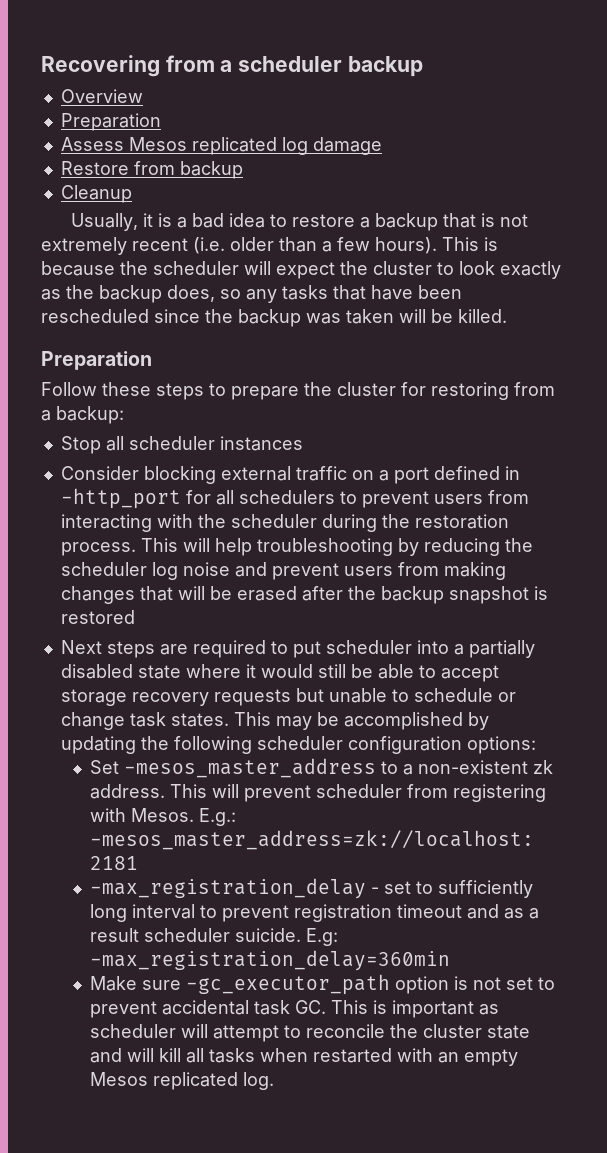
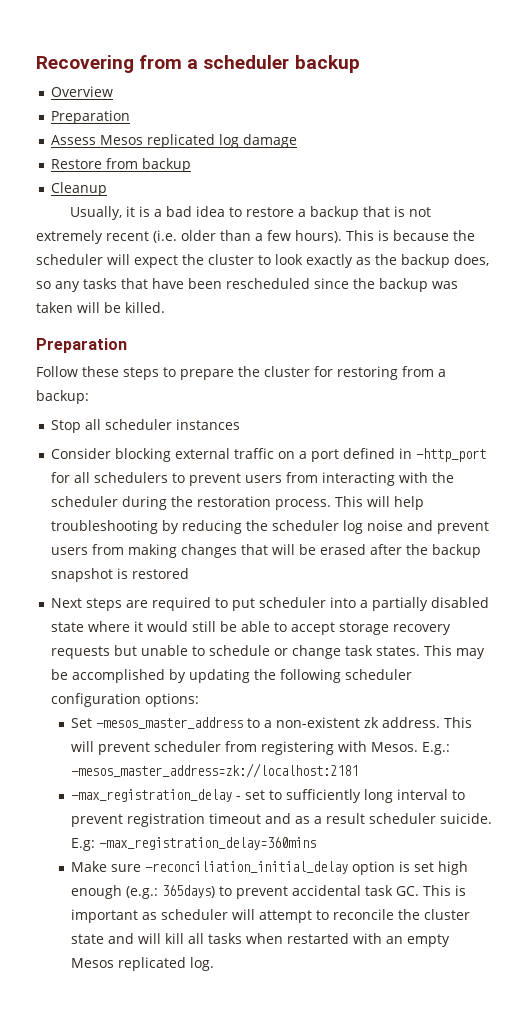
[90,950,451,971] -max_registration_delay=360min -> [99,837,317,850] -max_registration_delay=360mins
[186,974,391,995] -gc_executor_path -> [145,861,349,874] -reconciliation_initial_delay
[473,977,534,990] not set -> [414,861,469,875] [71,885,216,899] set high enough (e.g.: 365days)

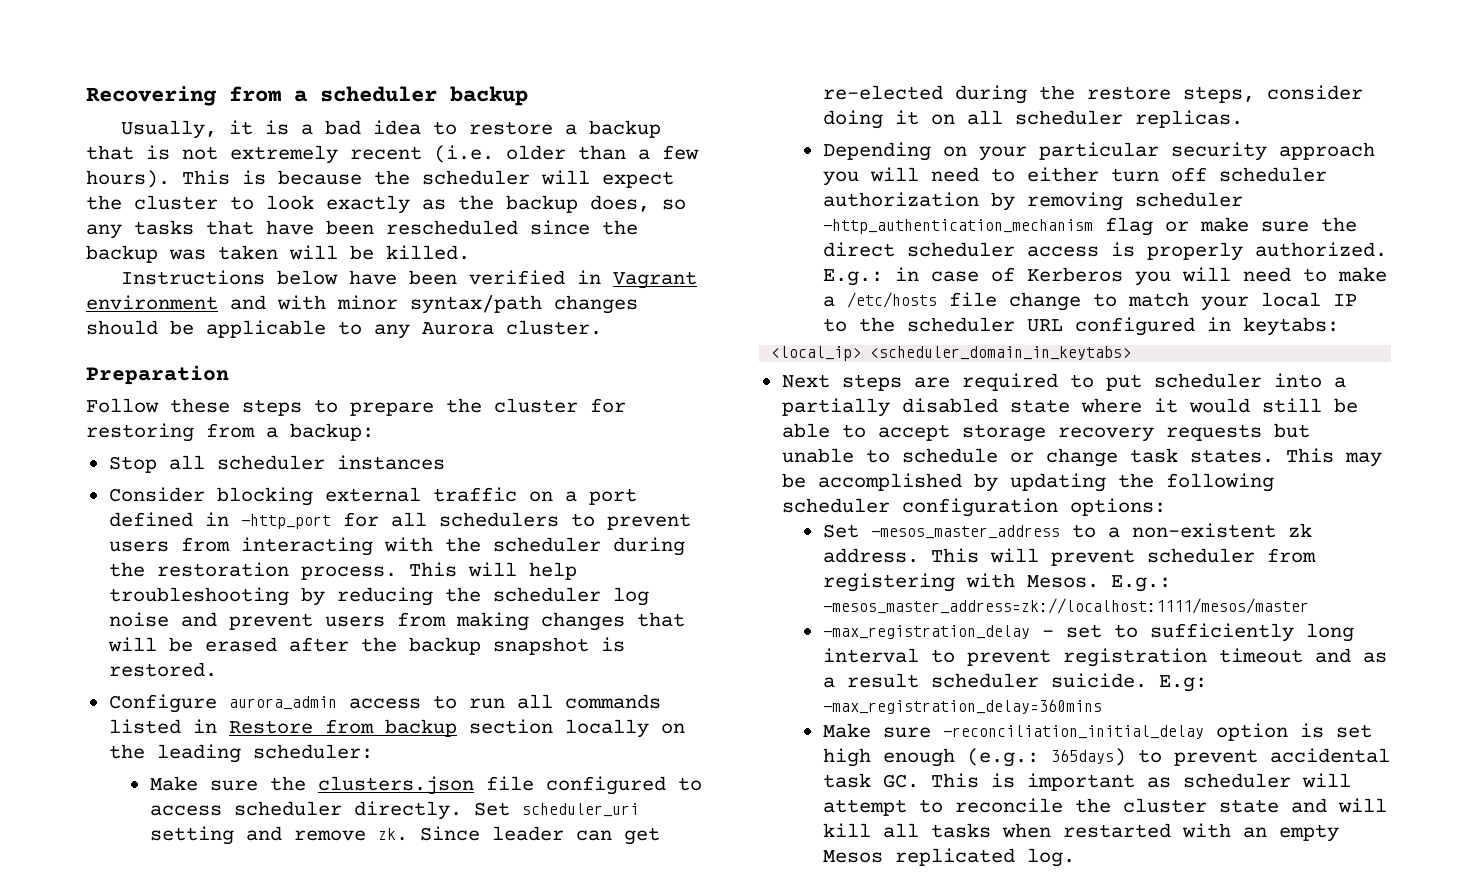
[51,86,114,97] [51,110,131,124] [51,134,298,148] [51,158,192,172] [51,182,108,196] // Overview // Preparation // Assess Mesos replicated log damage // Restore from backup // Cleanup -> (528, 96) none
(165, 307) none -> [120,270,697,289] [86,295,638,314] [86,320,602,339] // Instructions below have been verified in Vagrant environment and with minor syntax/path changes should be applicable to any Aurora cluster.
[132,568,190,579] restored -> [108,662,217,677] [108,694,661,713] [108,719,685,738] [108,744,373,763] [149,776,702,795] [149,801,639,820] [149,826,660,845] [822,85,1363,104] [822,110,1243,129] [822,142,1375,161] [822,167,1327,186] [822,192,1243,211] [822,217,1357,236] [822,242,1387,261] [822,267,1387,286] [822,292,1357,311] [822,317,1339,336] [771,346,1132,361] restored. // Configure aurora_admin access to run all commands listed in Restore from backup section locally on the leading scheduler: // Make sure the clusters.json file configured to access scheduler directly. Set scheduler_uri setting and remove zk. Since leader can get re-elected during the restore steps, consider doing it on all scheduler replicas. // Depending on your particular security approach you will need to either turn off scheduler authorization by removing scheduler -http_authentication_mechanism flag or make sure the direct scheduler access is properly authorized. E.g.: in case of Kerberos you will need to make a /etc/hosts file change to match your local IP to the scheduler URL configured in keytabs: // <local_ip> <scheduler_domain_in_keytabs>
[71,763,359,778] -mesos_master_address=zk://localhost:2181 -> [822,598,1309,614] -mesos_master_address=zk://localhost:1111/mesos/master

